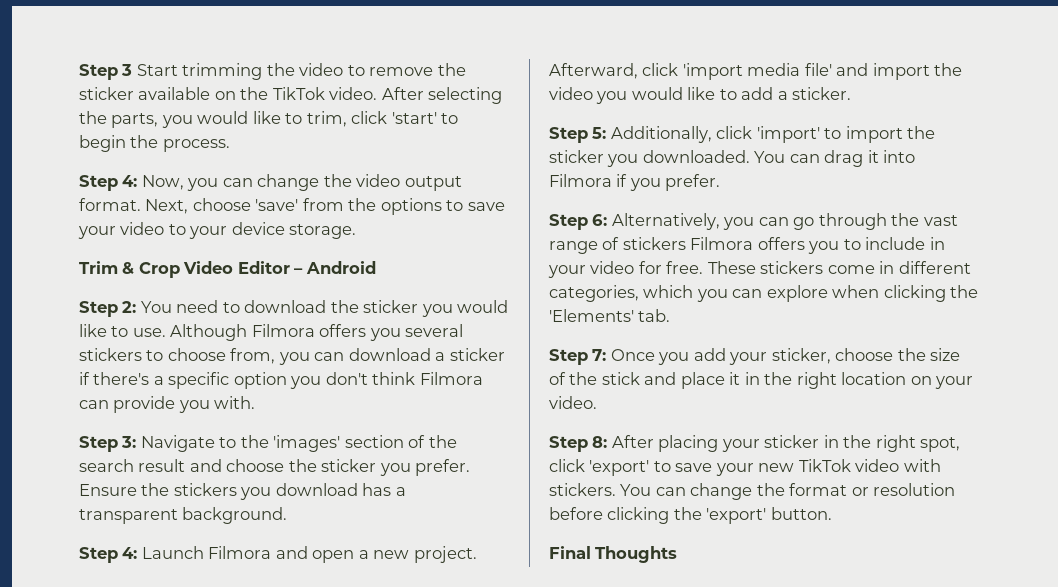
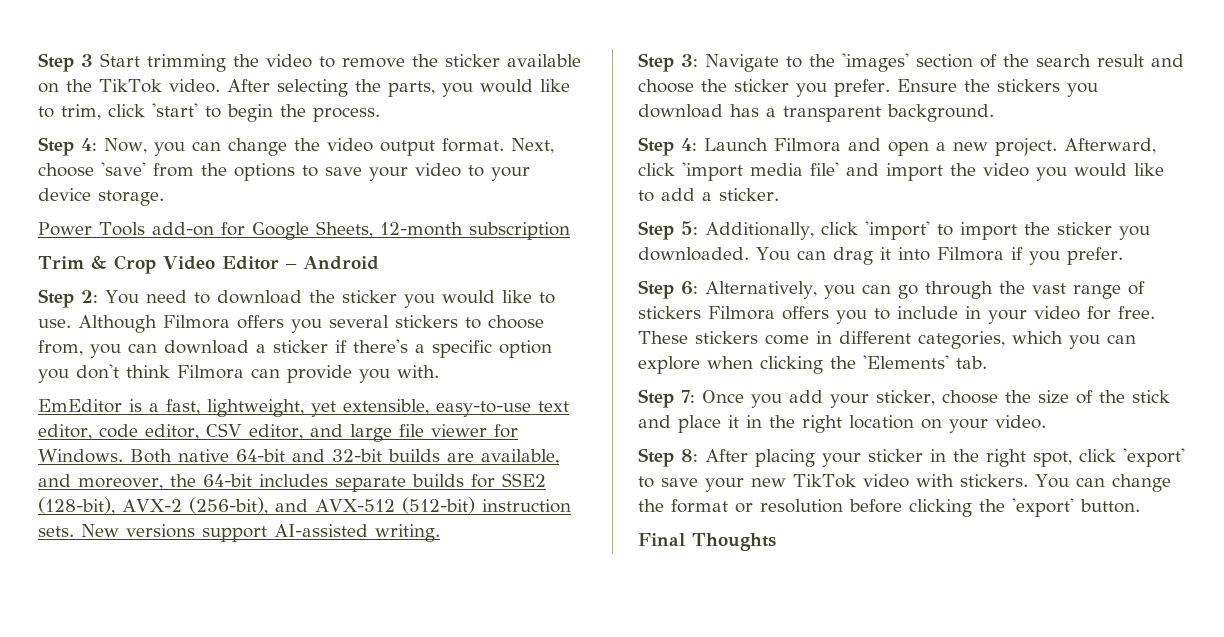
(357, 231) none -> [38,221,570,240] // Power Tools add-on for Google Sheets, 12-month subscription
(256, 402) none -> [38,399,569,417] [38,423,518,442] [38,449,559,465] [38,473,546,492] [38,497,571,515] [38,524,440,542] // EmEditor is a fast, lightweight, yet extensible, easy-to-use text editor, code editor, CSV editor, and large file viewer for Windows. Both native 64-bit and 32-bit builds are available, and moreover, the 64-bit includes separate builds for SSE2 (128-bit), AVX-2 (256-bit), and AVX-512 (512-bit) instruction sets. New versions support AI-assisted writing.

